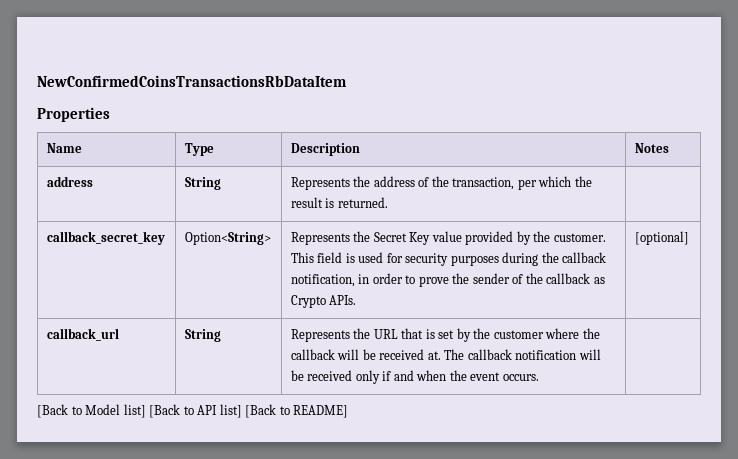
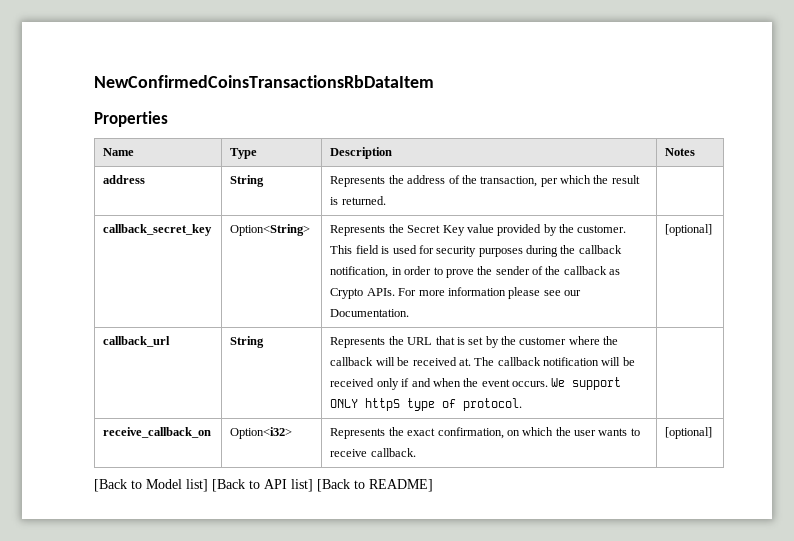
(357, 300) none -> [398,287,582,299] [330,309,410,317] For more information please see our Documentation.
(539, 377) | -> [551,377,622,390] [330,398,523,411] [103,427,212,438] [230,427,293,439] [330,427,640,439] [330,448,416,457] [665,427,713,439] We support ONLY httpS type of protocol. | // receive_callback_on | Option<i32> | Represents the exact confirmation, on which the user wants to receive callback. | [optional]

